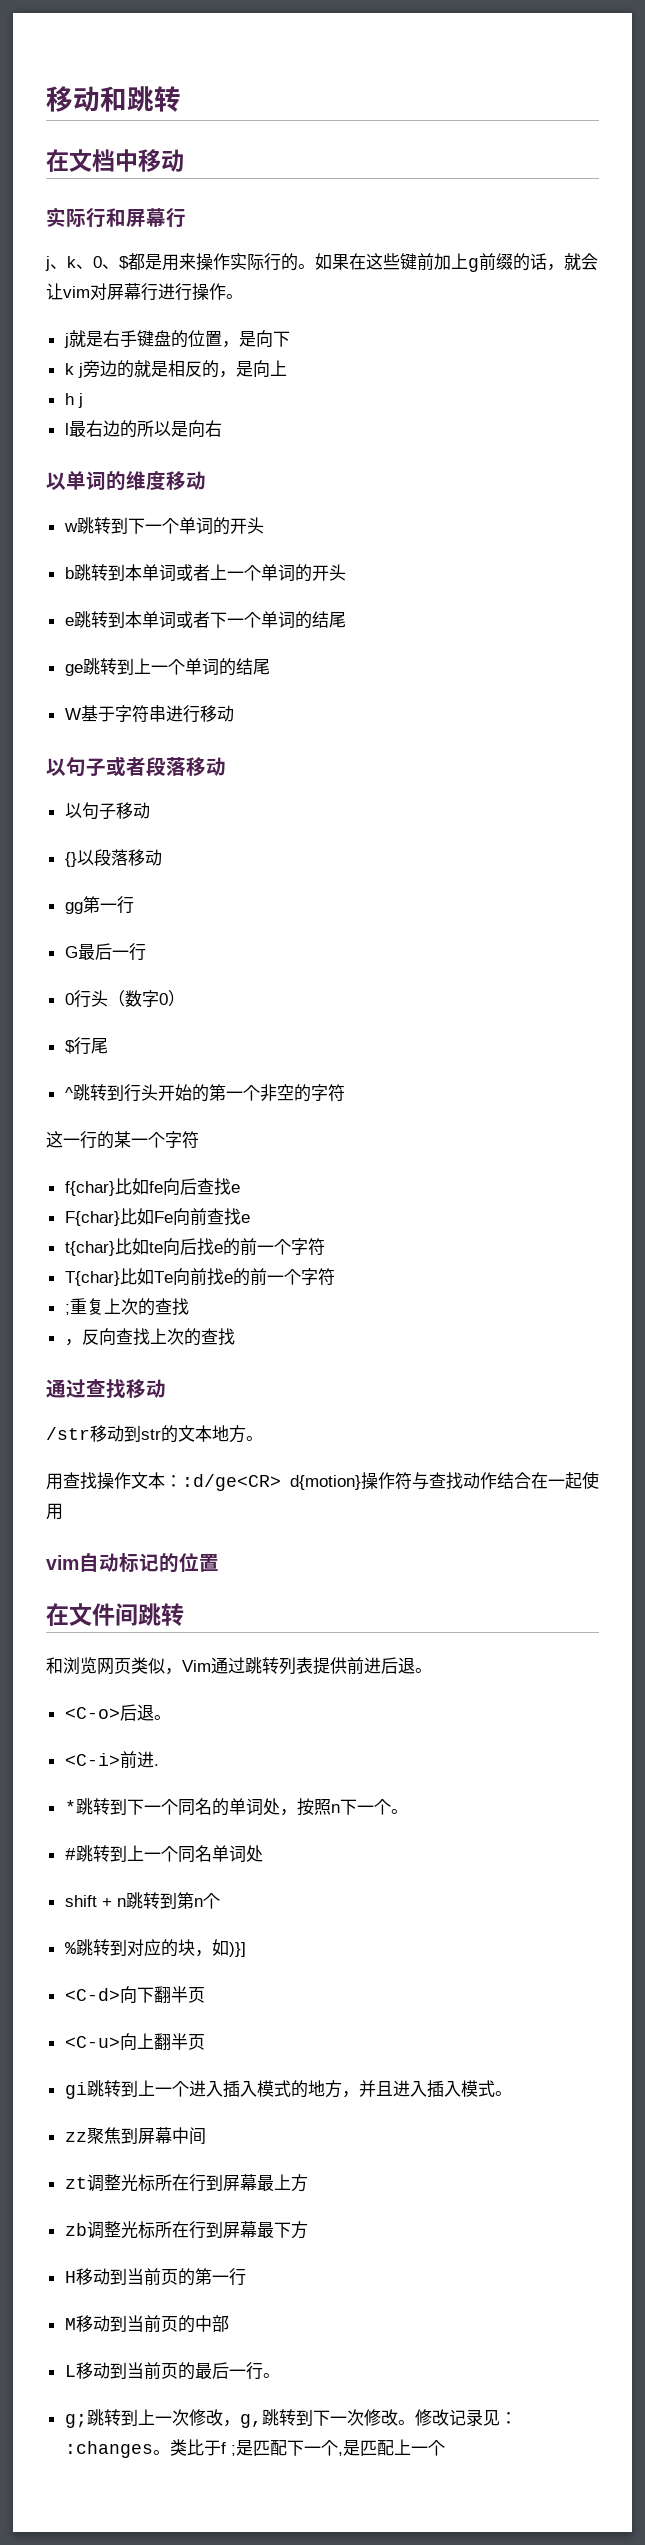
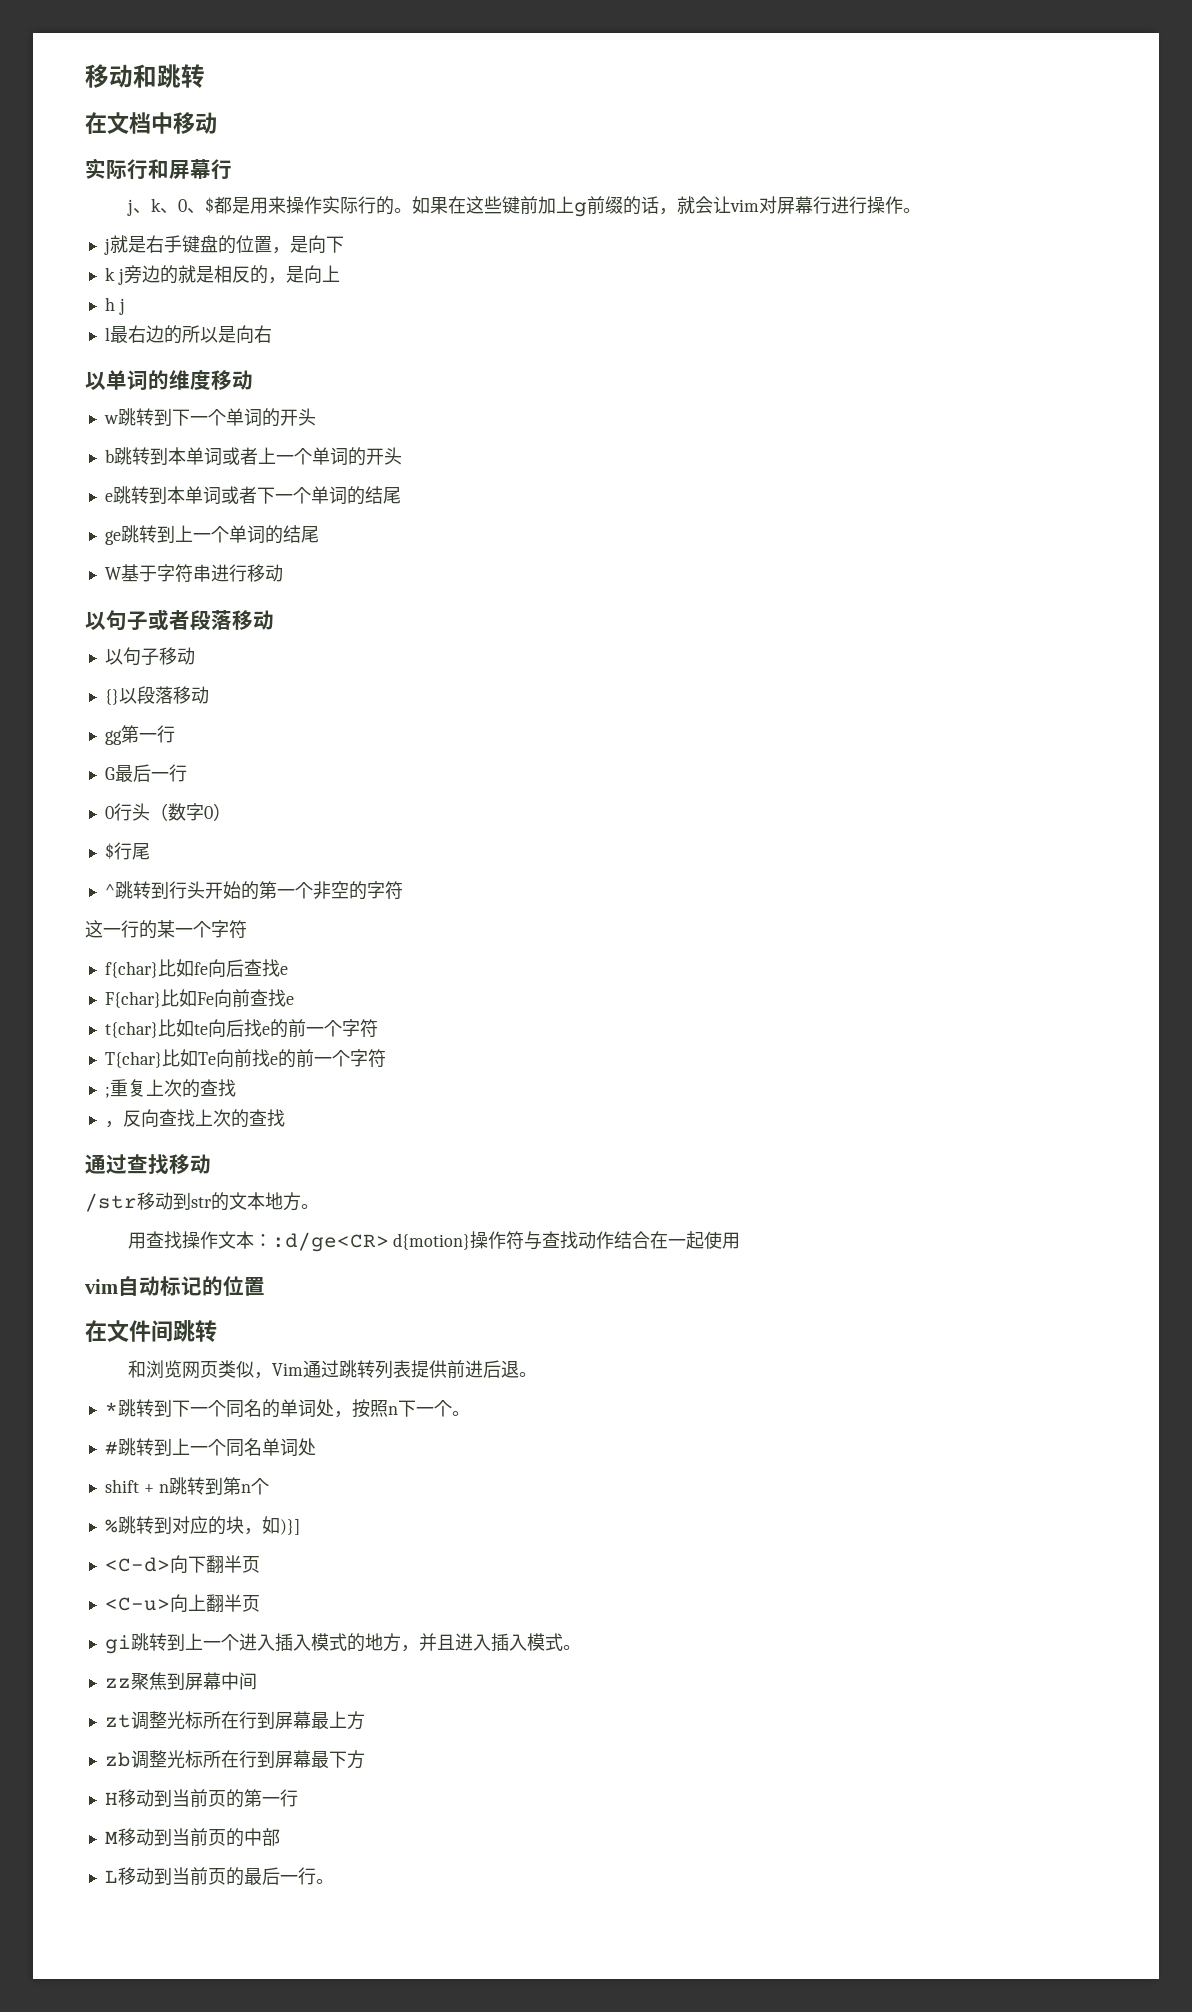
[64,1704,171,1721] [64,1751,159,1769] // <C-o>后退。 // <C-i>前进. -> (537, 1374) none
[64,2409,517,2428] [64,2439,445,2458] // g;跳转到上一次修改，g,跳转到下一次修改。修改记录见：:changes。类比于f ;是匹配下一个,是匹配上一个 -> (334, 1881) none

